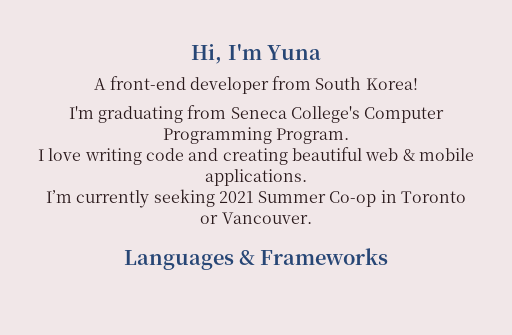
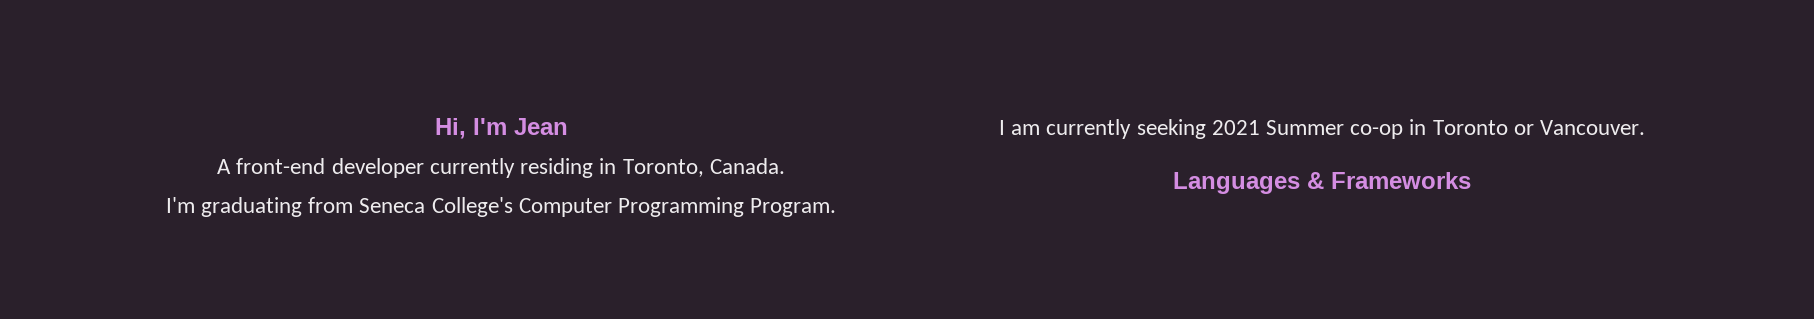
[266,45,321,60] Yuna -> [513,118,568,135] Jean
[272,76,418,90] from South Korea! -> [429,158,785,178] currently residing in Toronto, Canada.
[48,147,474,165] [205,169,307,186] [45,190,72,203] love writing code and creating beautiful web & mobile applications. // I’m -> [1011,124,1041,135] am
[329,191,377,207] Co-op -> [1350,124,1404,139] co-op

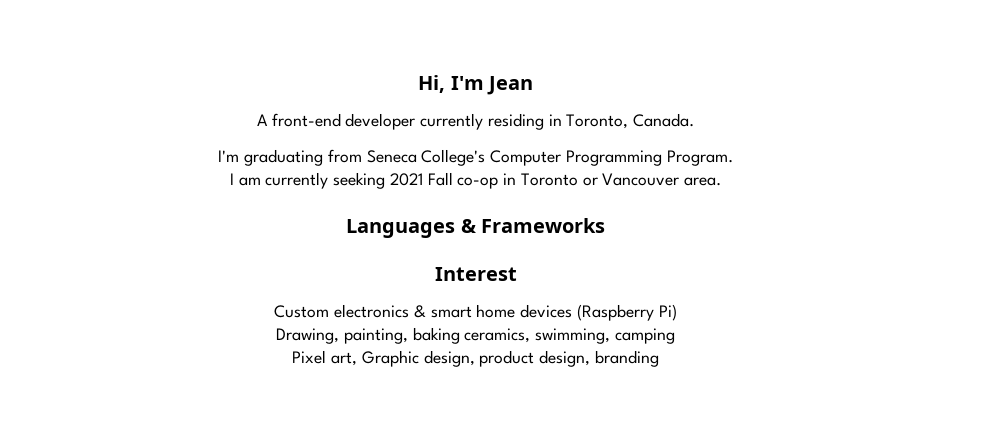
[1266,120,1344,135] Summer -> [427,172,453,186] Fall
[1540,120,1646,135] Vancouver. -> [602,173,721,186] Vancouver area.
(1471, 180) none -> [434,267,517,281] [274,304,677,321] [276,327,675,344] [292,350,659,367] // Interest // Custom electronics & smart home devices (Raspberry Pi) // Drawing, painting, baking ceramics, swimming, camping // Pixel art, Graphic design, product design, branding

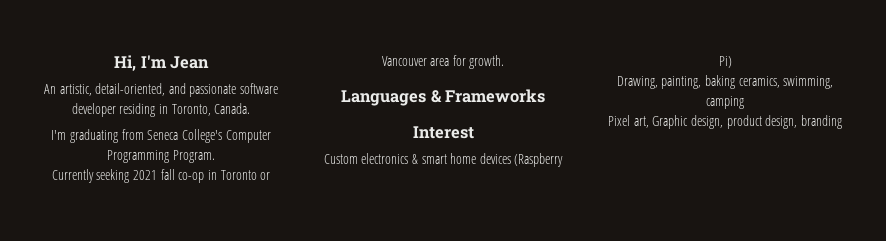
[256,113,484,130] A front-end developer currently -> [43,83,279,97] [71,103,116,117] An artistic, detail-oriented, and passionate software developer
[230,172,329,189] I am currently -> [51,169,94,183] Currently
[427,172,453,186] Fall -> [160,169,175,180] fall
[683,177,721,186] area. -> [430,55,505,69] area for growth.

